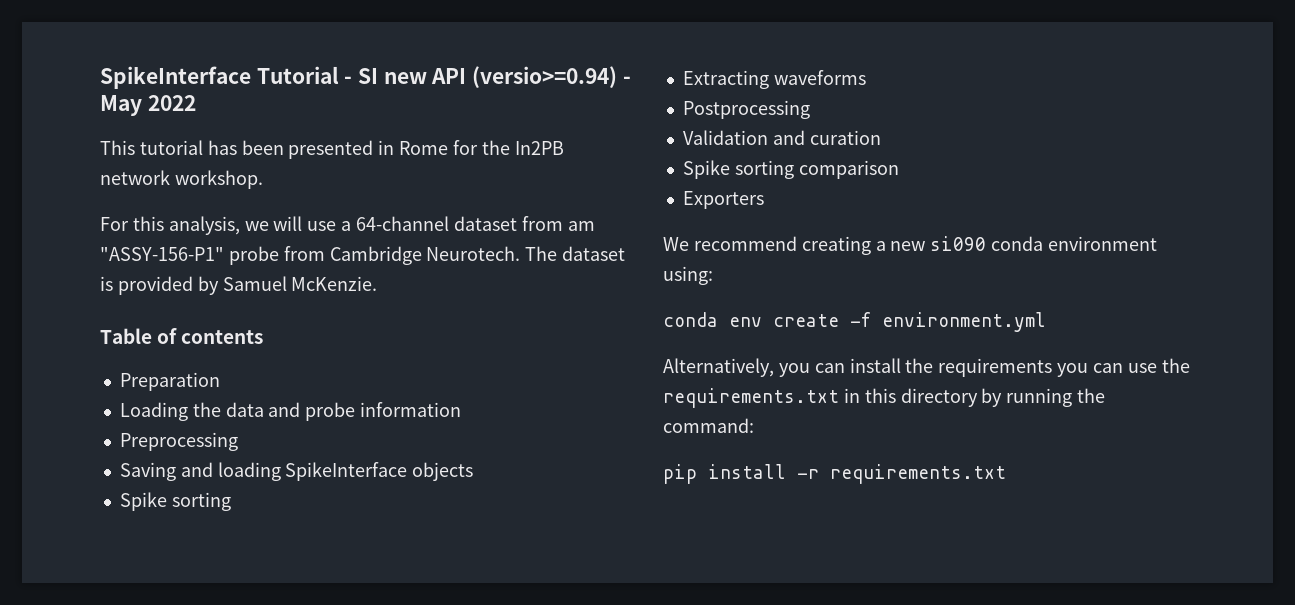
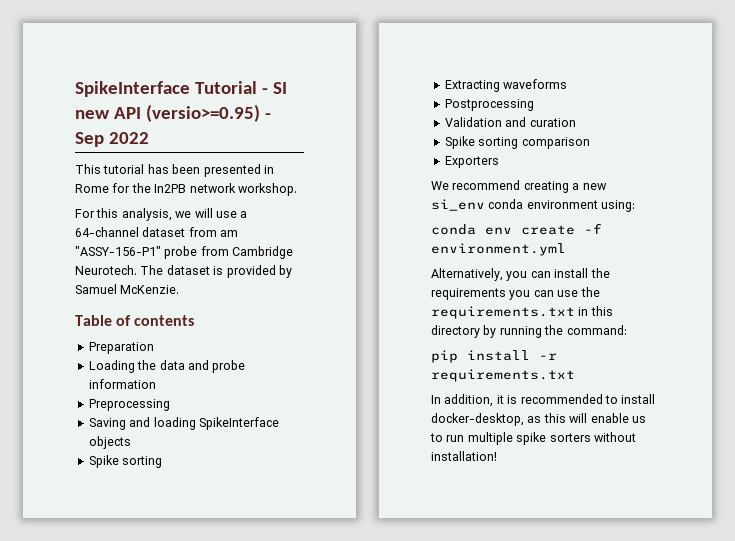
[472,66,631,88] [100,95,142,116] (versio>=0.94) - May -> [146,104,272,122] [75,132,104,147] (versio>=0.95) - Sep
[930,236,987,251] si090 -> [431,199,485,211] si_env
(1006, 474) none -> [431,394,656,407] [431,413,646,426] [430,432,636,445] [431,451,497,461] // In addition, it is recommended to install docker-desktop, as this will enable us to run multiple spike sorters without installation!

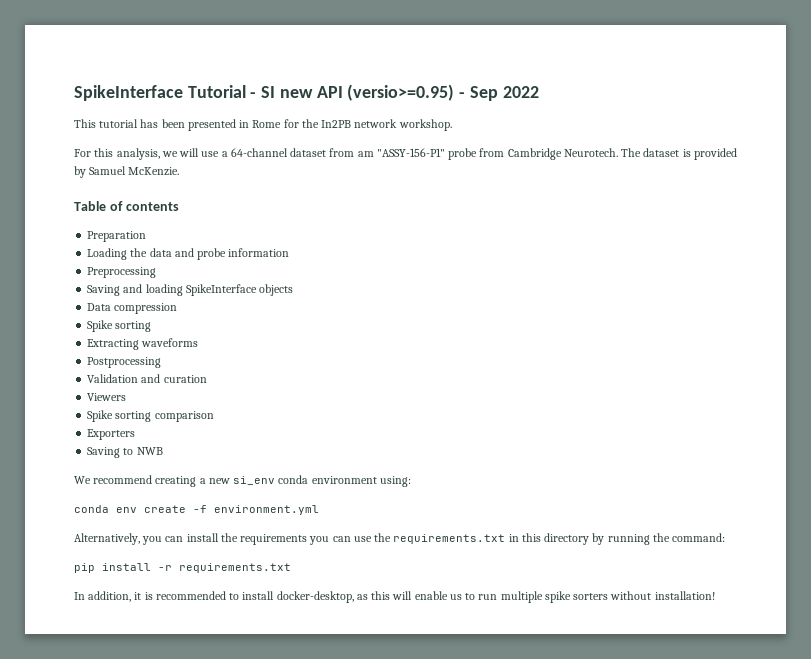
(131, 442) none -> [87,303,178,314] // Data compression
(576, 122) none -> [87,393,127,401] // Viewers
(499, 162) none -> [87,447,163,458] // Saving to NWB

